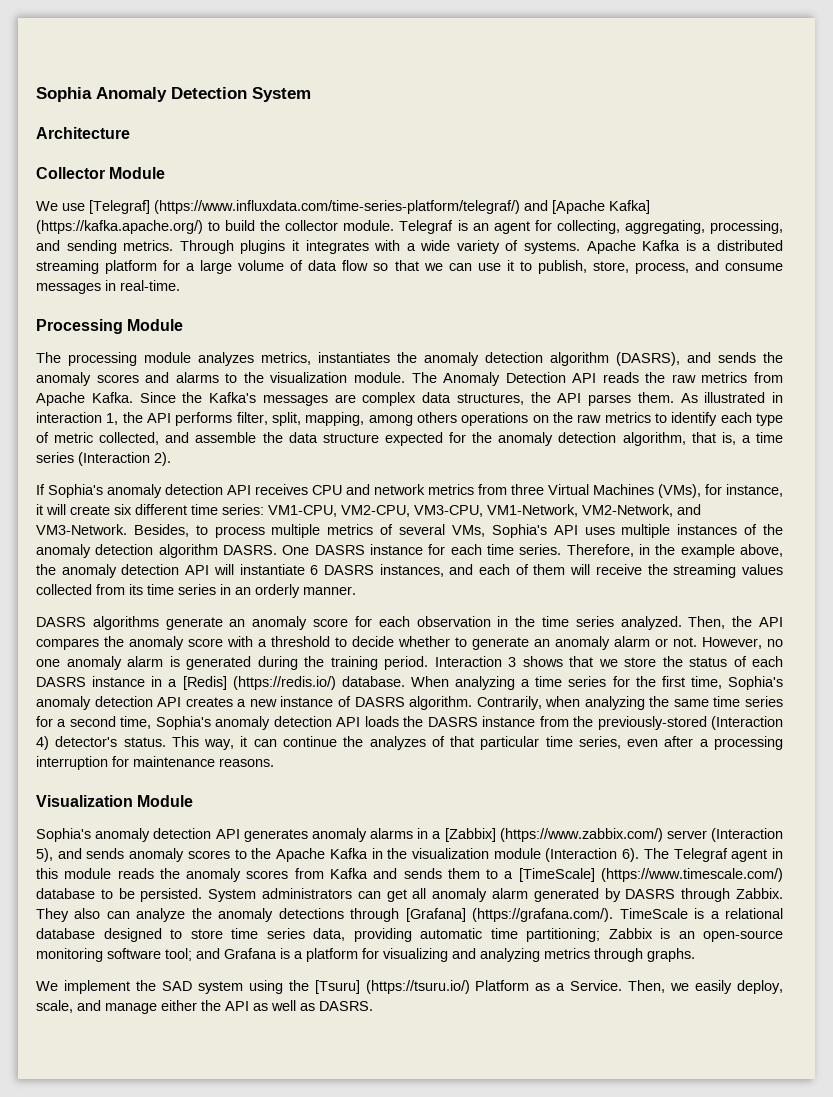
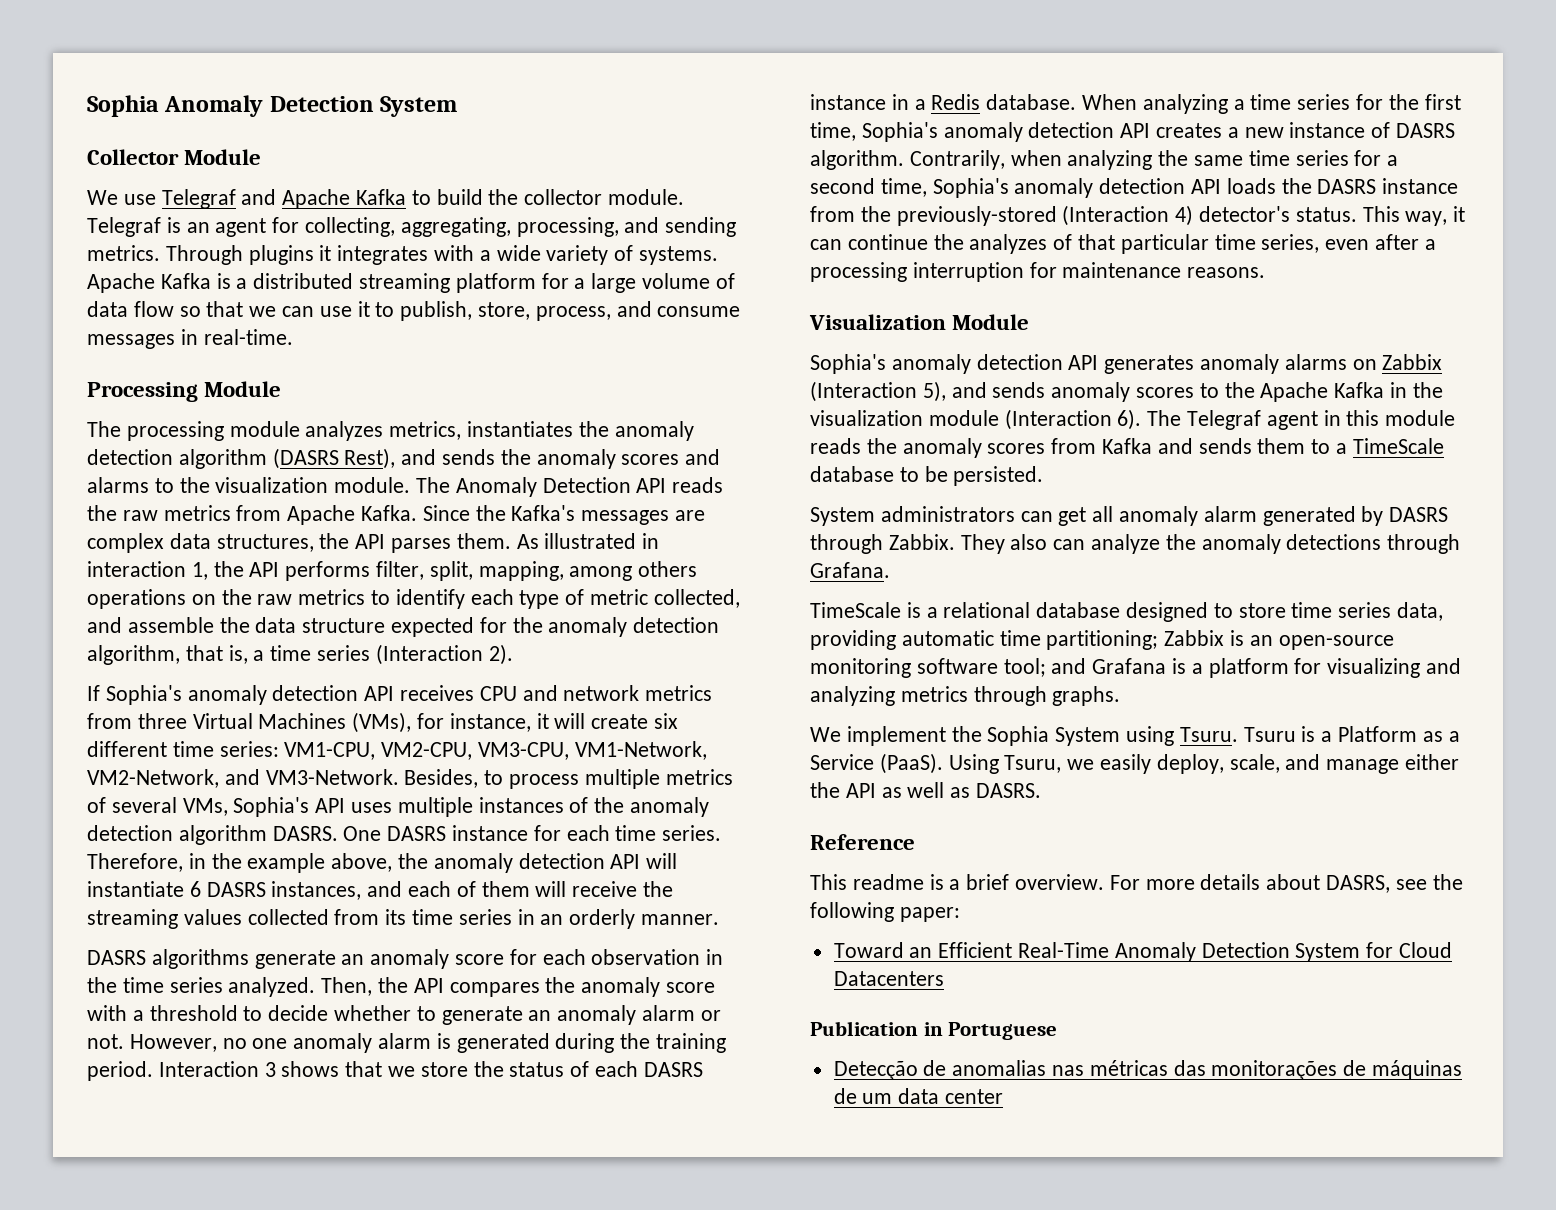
[36,127,130,139] // Architecture -> (458, 106) none
[89,200,650,214] [36,220,203,234] [Telegraf] (https://www.influxdata.com/time-series-platform/telegraf/) and [Apache Kafka] (https://kafka.apache.org/) -> [161,189,407,209] Telegraf and Apache Kafka
[616,352,680,366] (DASRS), -> [272,448,396,469] (DASRS Rest),
[182,676,336,690] [Redis] (https://redis.io/) -> [931,94,981,110] Redis
[417,828,707,842] in a [Zabbix] (https://www.zabbix.com/) server -> [1352,354,1443,370] on Zabbix
[518,868,783,882] [TimeScale] (https://www.timescale.com/) -> [1352,438,1444,454] TimeScale
(203, 895) none -> (1044, 476) //
[405,908,614,922] [Grafana] (https://grafana.com/). -> [810,562,890,578] Grafana. //
[161,980,666,994] SAD system using the [Tsuru] (https://tsuru.io/) Platform as a Service. Then, -> [987,726,1460,746] [810,753,1062,774] Sophia System using Tsuru. Tsuru is a Platform as a Service (PaaS). Using Tsuru,
(373, 1006) none -> [810,834,915,850] [810,874,1463,893] [810,902,960,922] [833,942,1453,962] [833,971,944,986] [810,1021,1058,1040] [833,1060,1463,1080] [833,1088,1004,1104] // Reference // This readme is a brief overview. For more details about DASRS, see the following paper: // Toward an Efficient Real-Time Anomaly Detection System for Cloud Datacenters // Publication in Portuguese // Detecção de anomalias nas métricas das monitorações de máquinas de um data center

